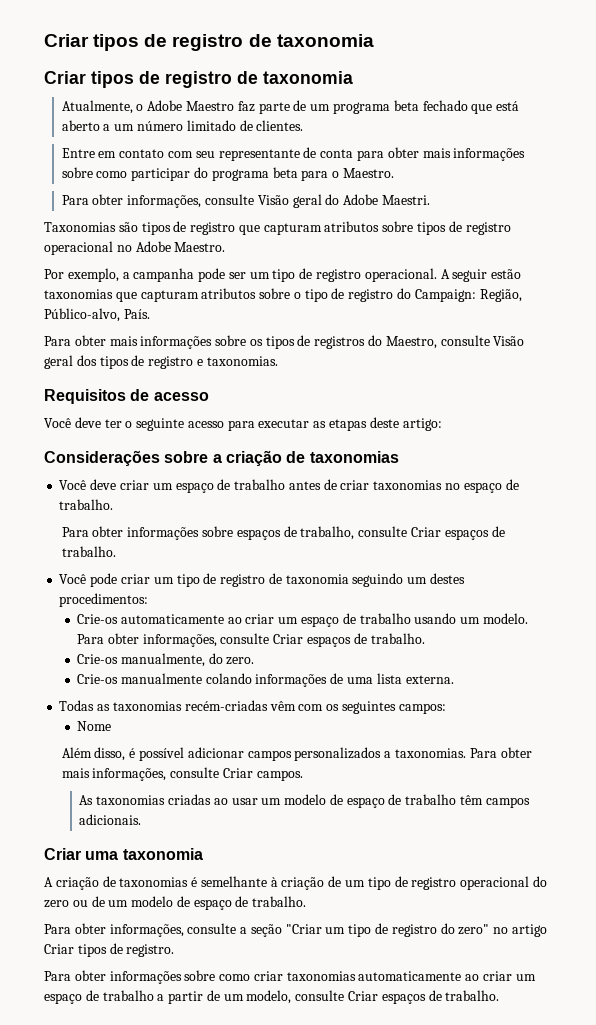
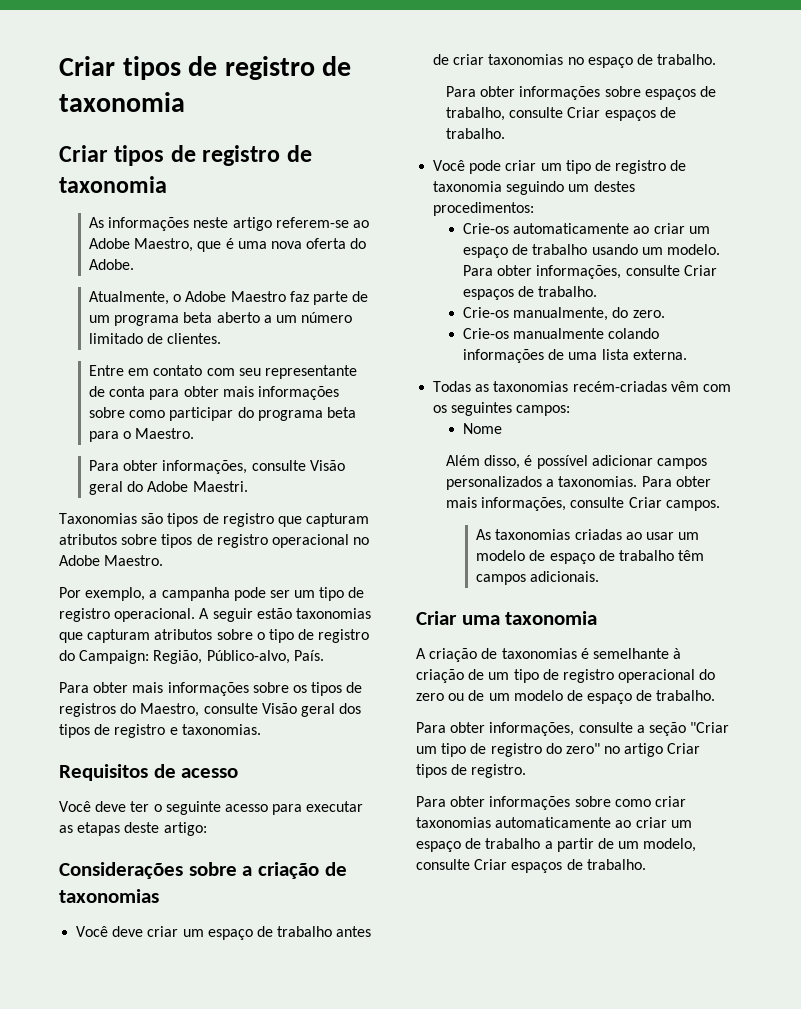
(353, 77) none -> [89,217,369,231] [89,238,367,252] [89,259,135,270] // As informações neste artigo referem-se ao Adobe Maestro, que é uma nova oferta do Adobe.
[422,100,520,114] fechado que está -> (213, 317) none

